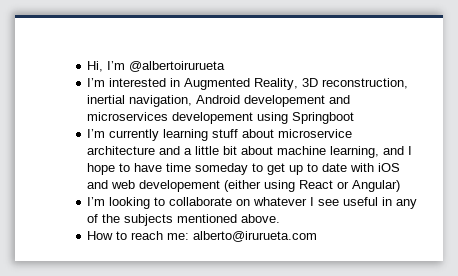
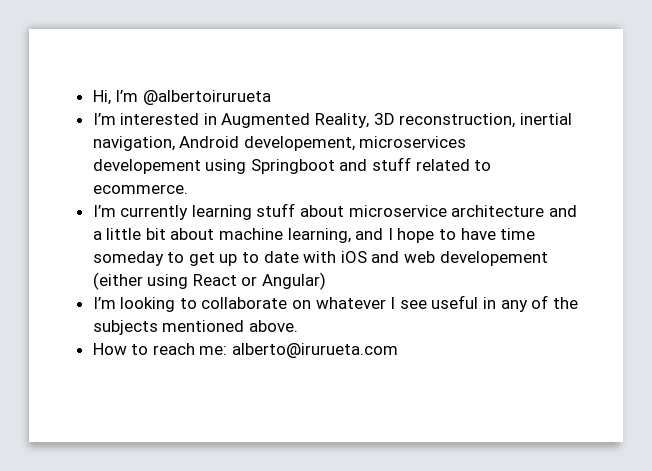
[244,95,351,107] developement and -> [243,136,355,151] developement,
(355, 118) none -> [339,157,492,171] [92,184,188,194] and stuff related to ecommerce.

